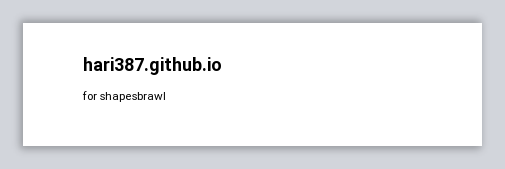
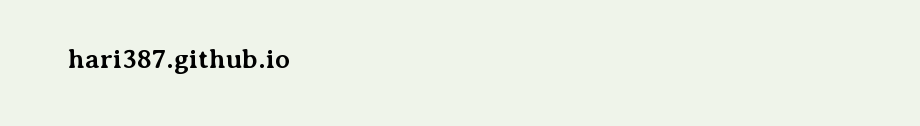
[82,91,167,102] // for shapesbrawl -> (290, 61) none

